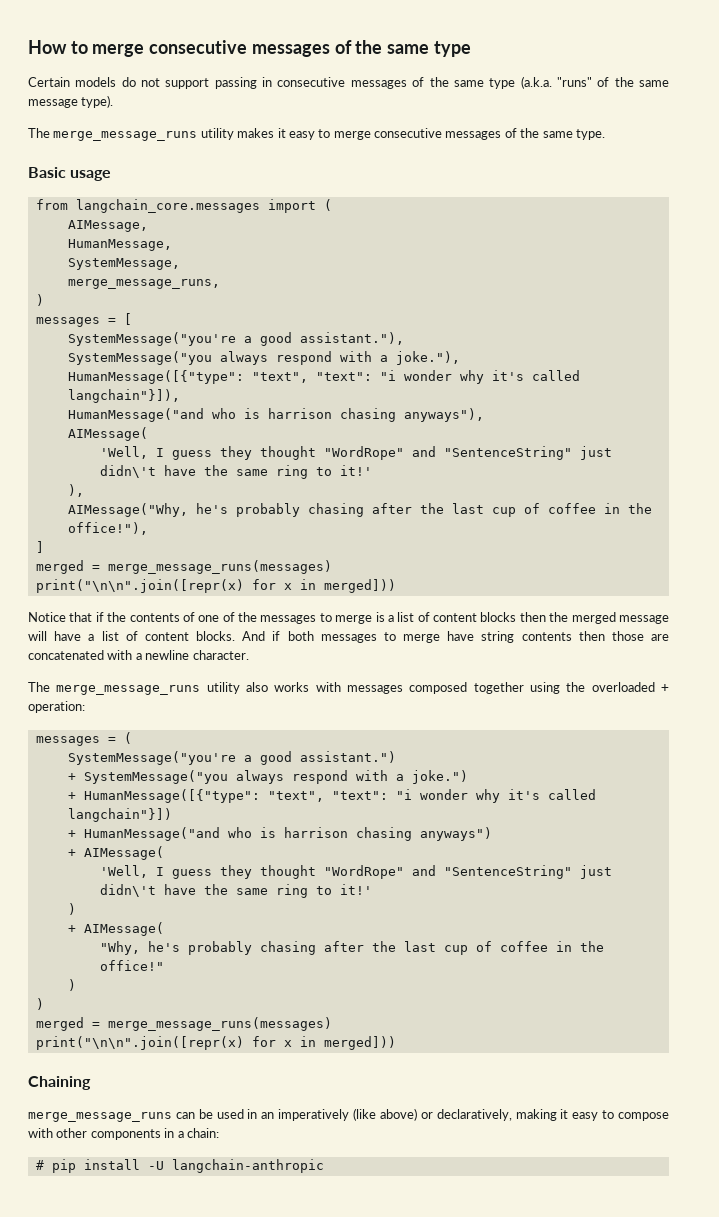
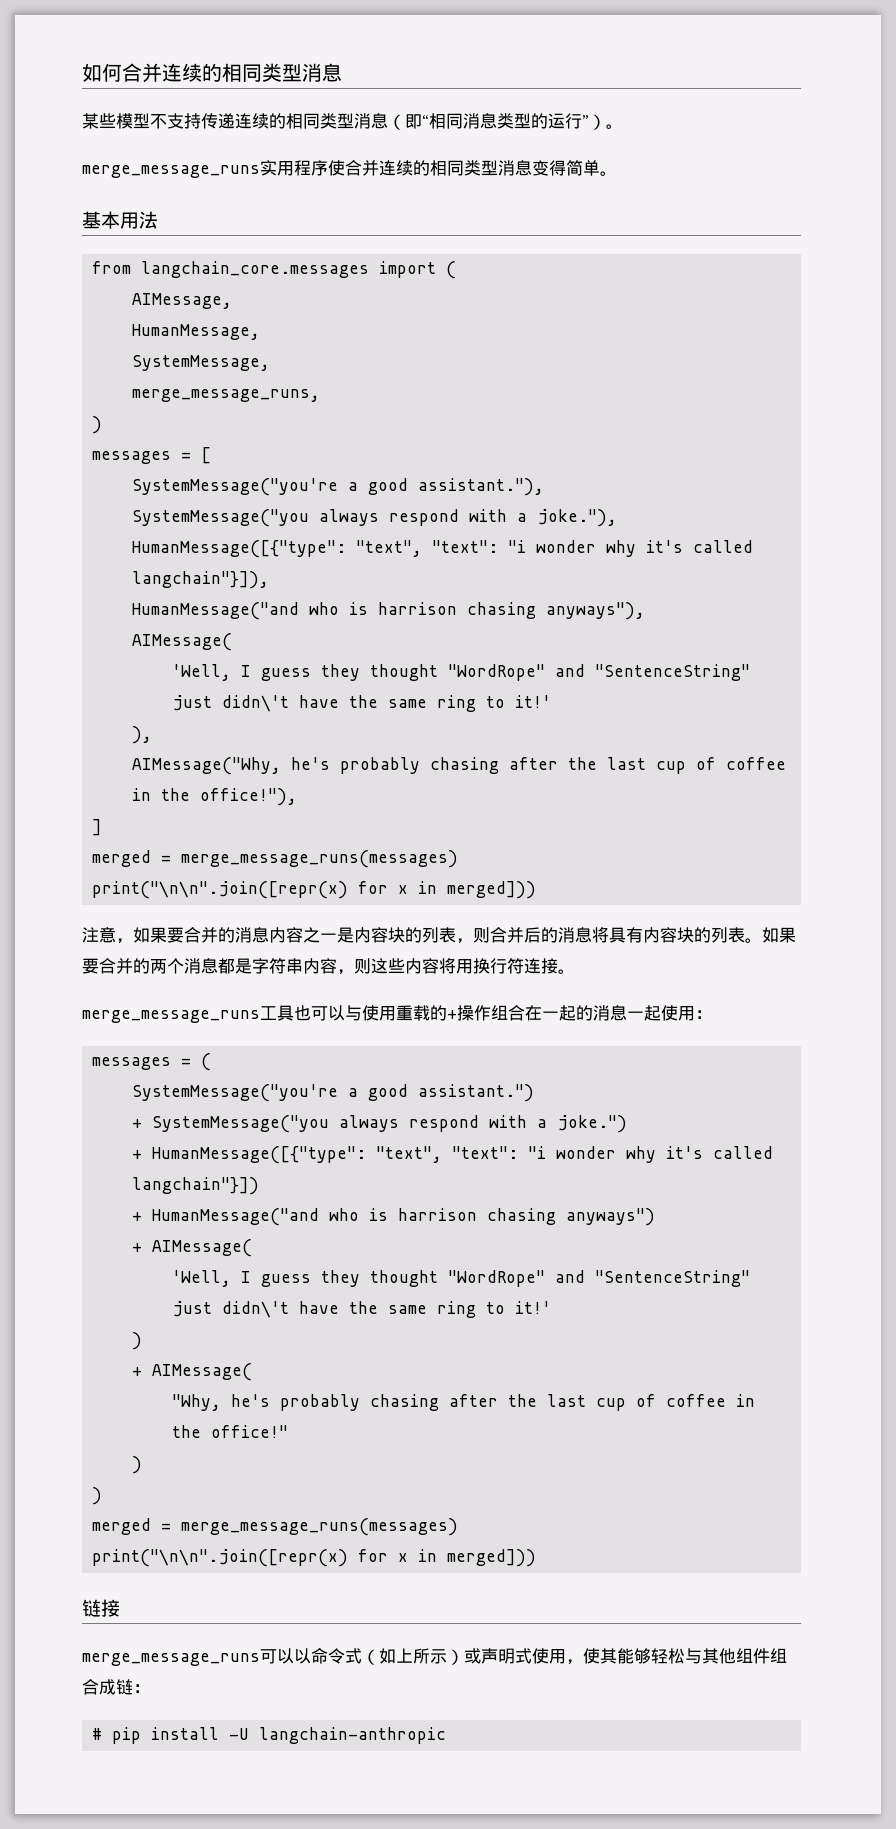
[28,40,471,57] [28,76,670,89] [28,95,114,108] [28,128,605,141] [28,167,112,181] How to merge consecutive messages of the same type // Certain models do not support passing in consecutive messages of the same type (a.k.a. "runs" of the same message type). // The merge_message_runs utility makes it easy to merge consecutive messages of the same type. // Basic usage -> [82,63,342,83] [82,113,623,130] [82,160,617,178] [82,211,158,229] 如何合并连续的相同类型消息 // 某些模型不支持传递连续的相同类型消息（即“相同消息类型的运行”）。 // merge_message_runs实用程序使合并连续的相同类型消息变得简单。 // 基本用法
[28,612,670,624] [28,631,669,643] [28,650,249,660] [28,682,670,695] [28,701,85,713] Notice that if the contents of one of the messages to merge is a list of content blocks then the merged message will have a list of content blocks. And if both messages to merge have string contents then those are concatenated with a newline character. // The merge_message_runs utility also works with messages composed together using the overloaded + operation: -> [82,927,796,944] [82,958,575,975] [82,1005,712,1023] 注意，如果要合并的消息内容之一是内容块的列表，则合并后的消息将具有内容块的列表。如果要合并的两个消息都是字符串内容，则这些内容将用换行符连接。 // merge_message_runs工具也可以与使用重载的+操作组合在一起的消息一起使用：
[28,1076,91,1090] [28,1108,670,1122] [28,1128,219,1140] Chaining // merge_message_runs can be used in an imperatively (like above) or declaratively, making it easy to compose with other components in a chain: -> [82,1599,120,1617] [82,1648,787,1666] [82,1679,150,1695] 链接 // merge_message_runs可以以命令式（如上所示）或声明式使用，使其能够轻松与其他组件组合成链：

